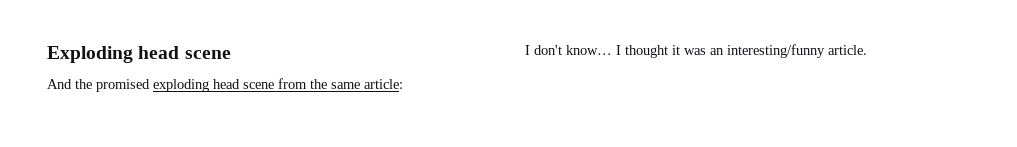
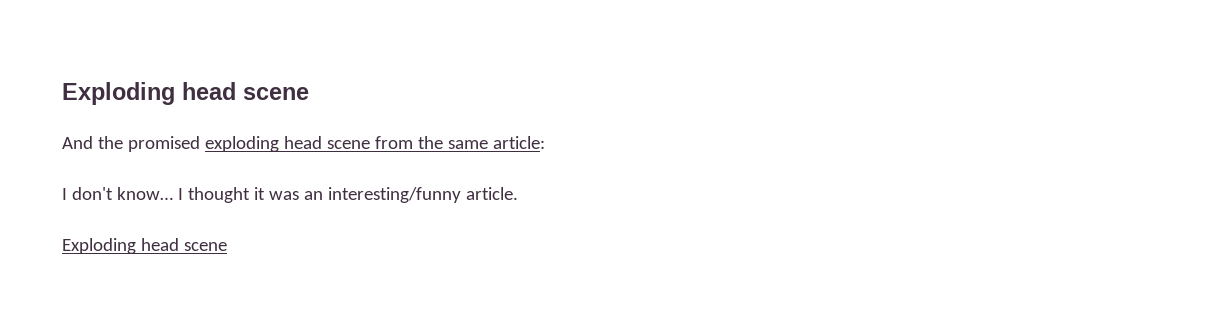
(867, 50) none -> [62,238,227,254] // Exploding head scene

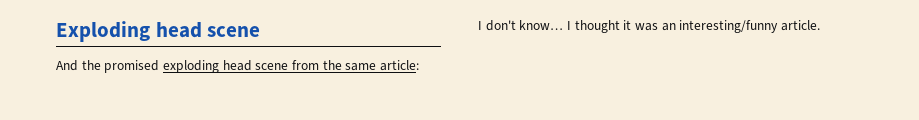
[62,238,227,254] // Exploding head scene -> (820, 25) none

